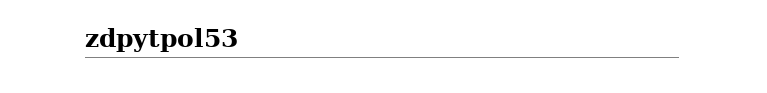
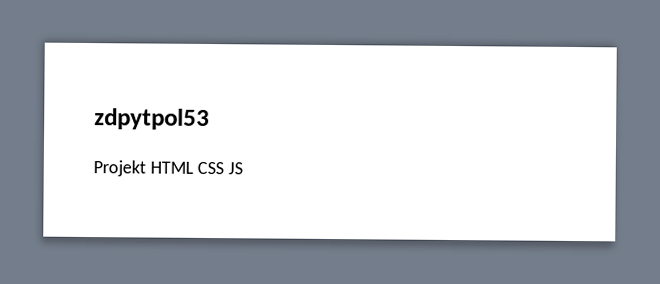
(238, 40) none -> [93,160,244,177] // Projekt HTML CSS JS

